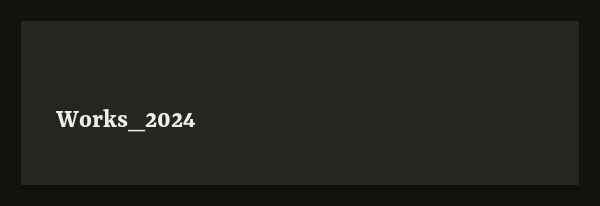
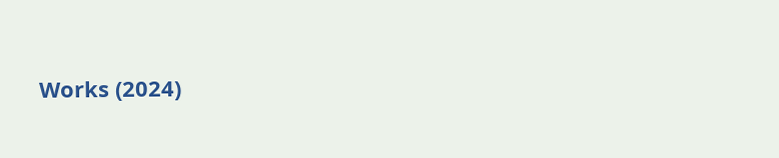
[55,109,196,132] Works_2024 -> [39,81,182,101] Works (2024)

